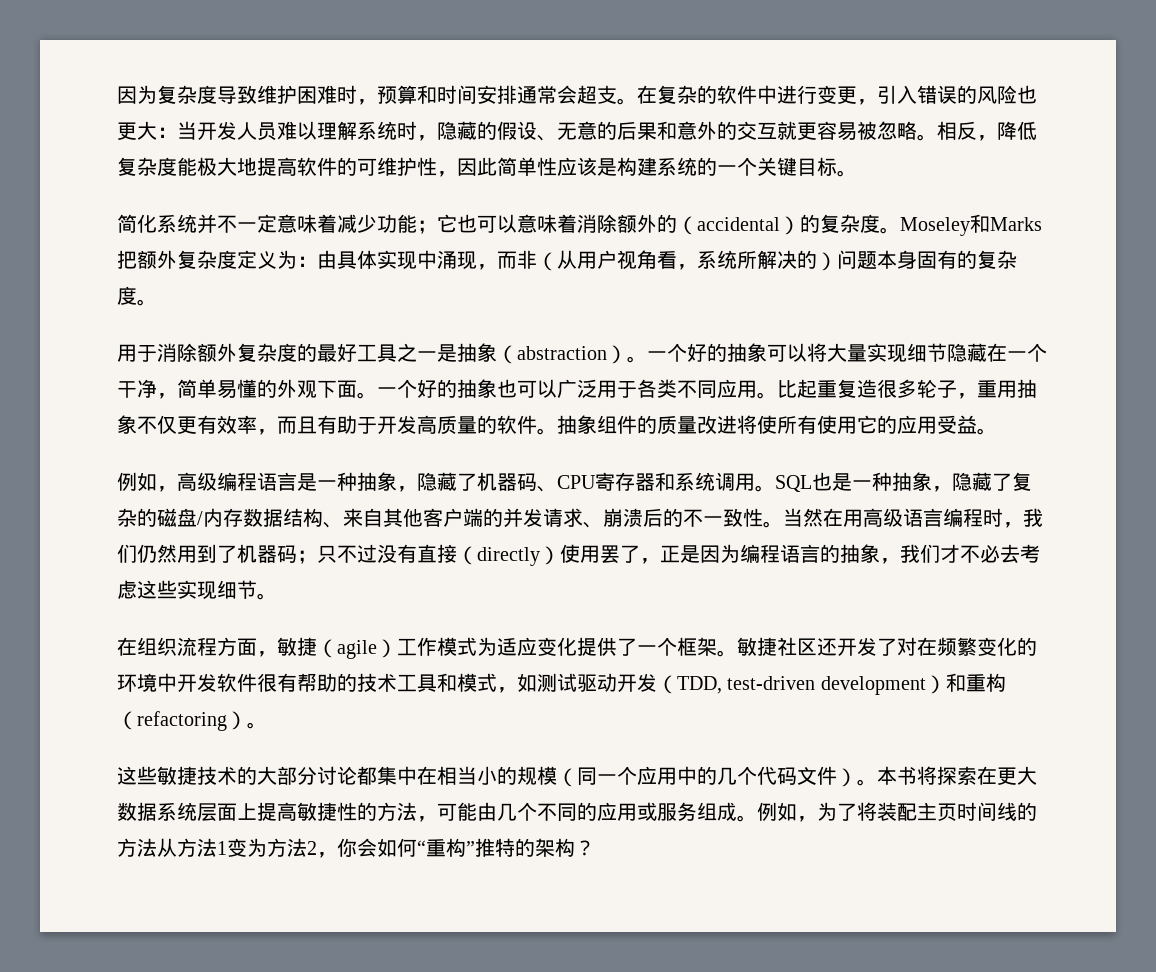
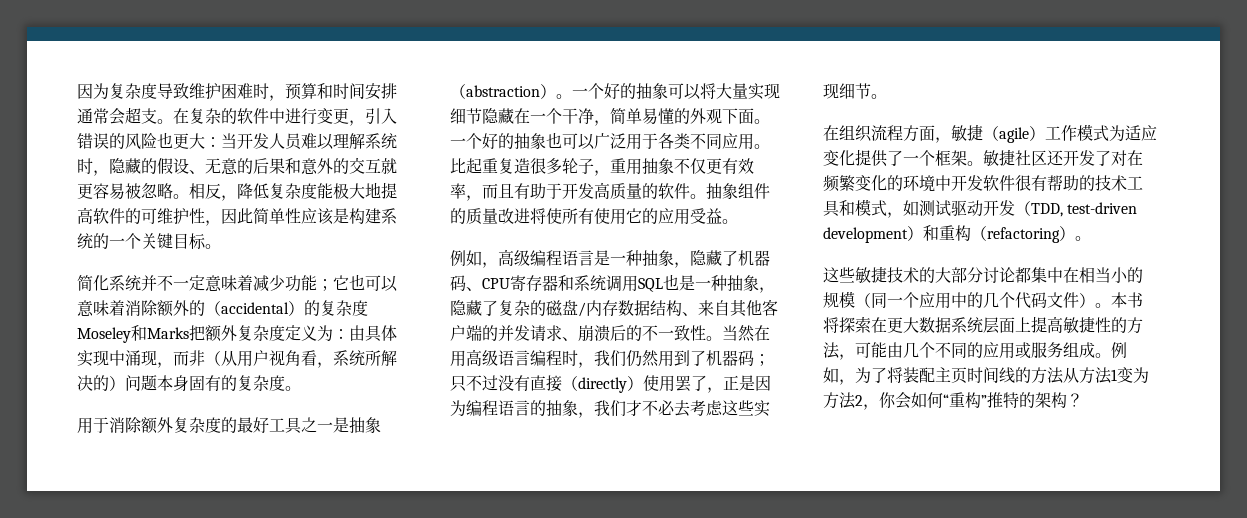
[880,227,900,234] 。 -> (368, 308) none
[755,485,775,492] 。 -> (638, 283) none

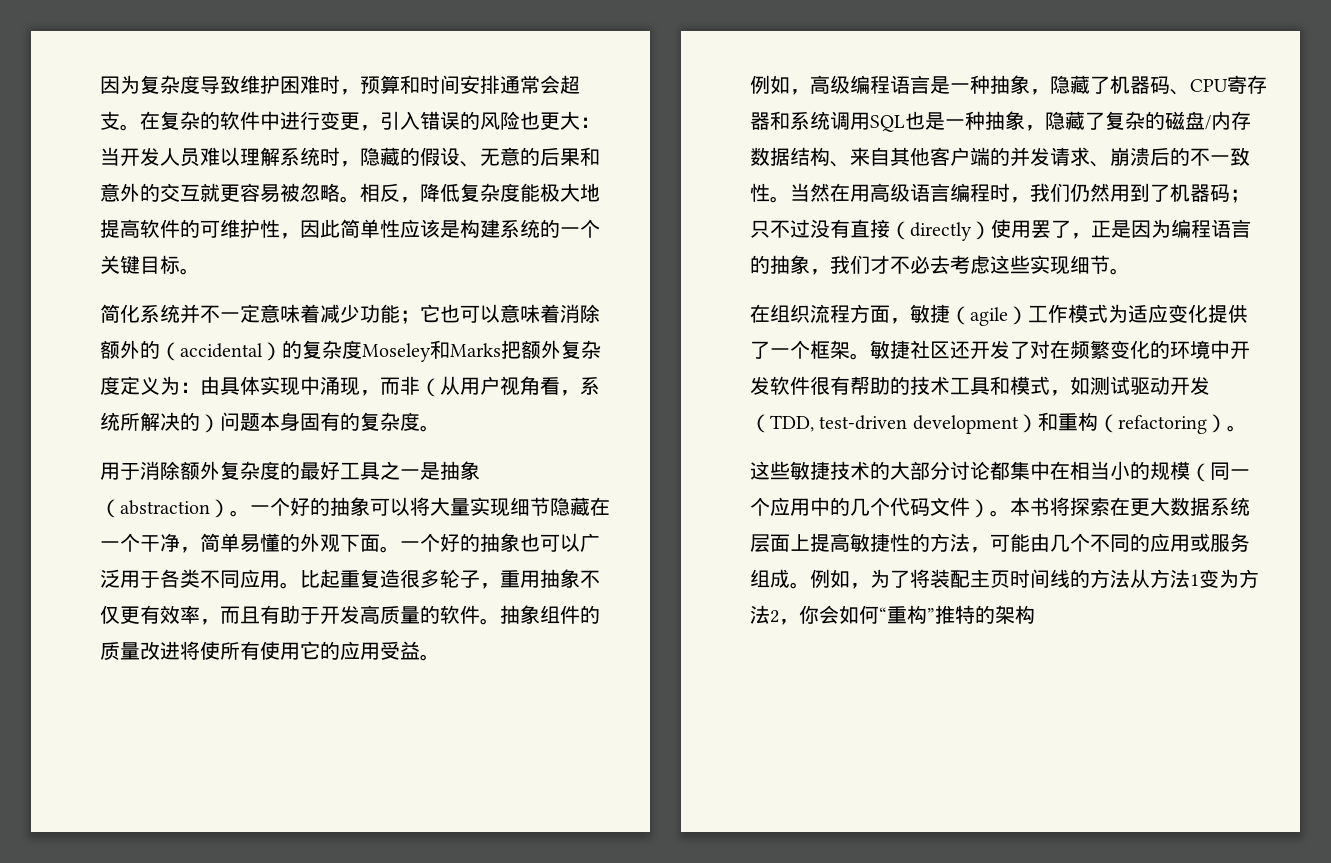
[1067,393,1083,407] ？ -> (1035, 614) none

